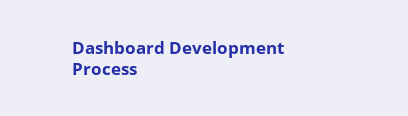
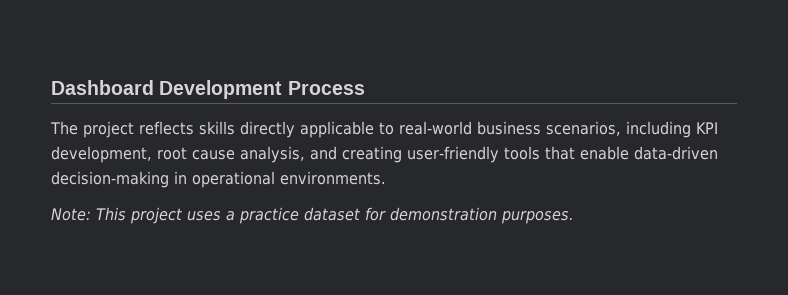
(137, 69) none -> [50,121,718,138] [51,146,718,163] [51,171,386,188] [51,207,574,224] // The project reflects skills directly applicable to real-world business scenarios, including KPI development, root cause analysis, and creating user-friendly tools that enable data-driven decision-making in operational environments. // Note: This project uses a practice dataset for demonstration purposes.

